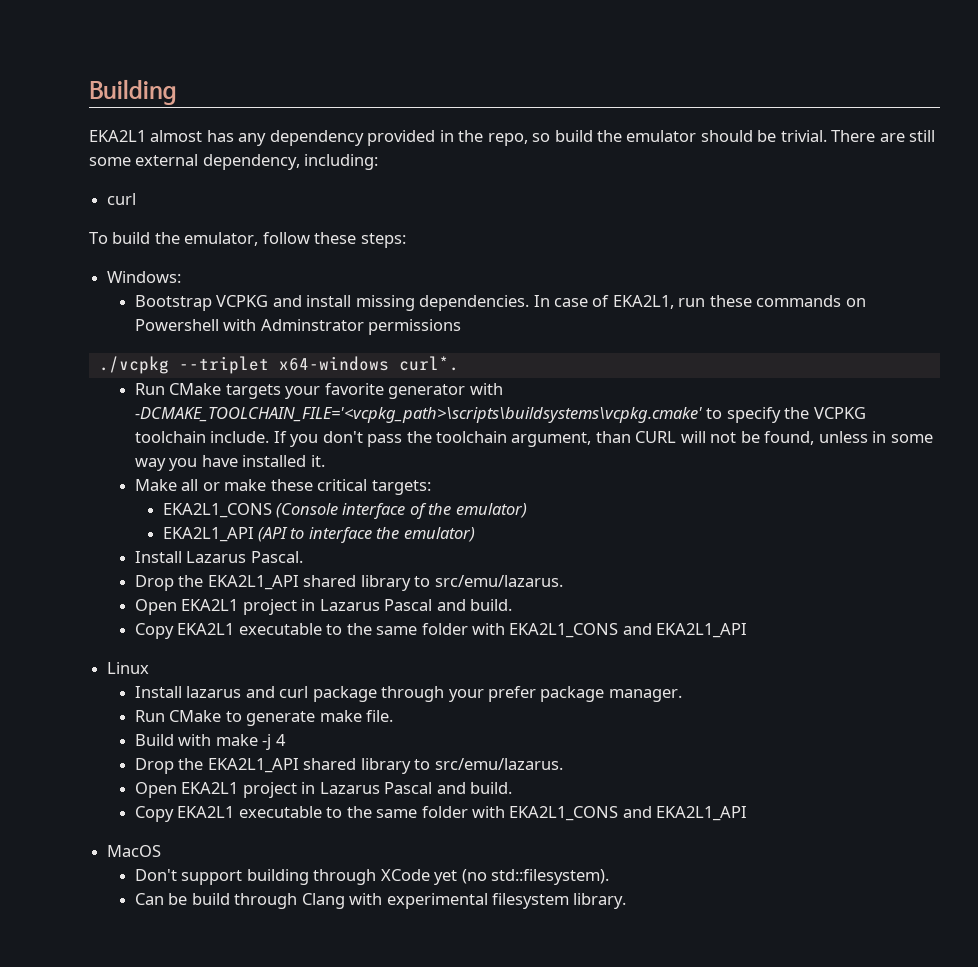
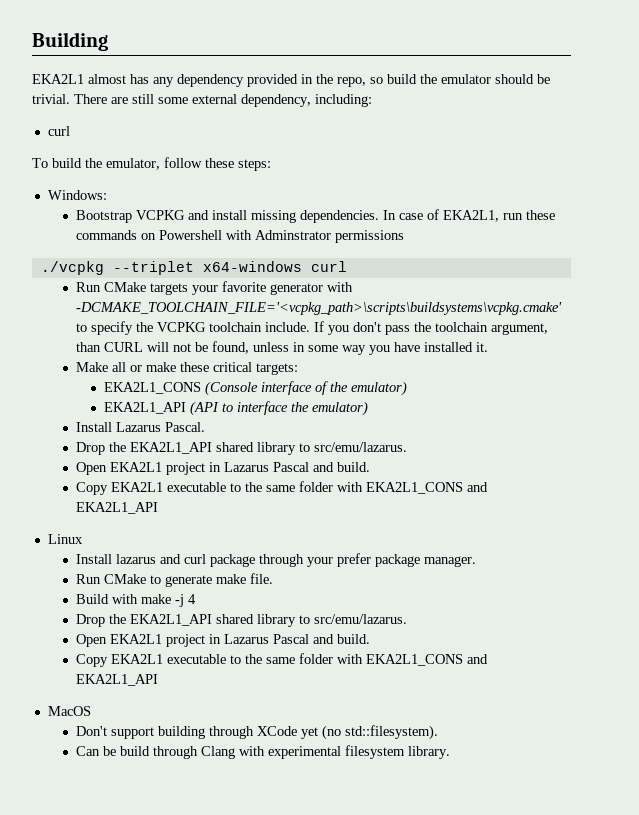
[398,356,459,371] curl*. -> [310,261,347,272] curl

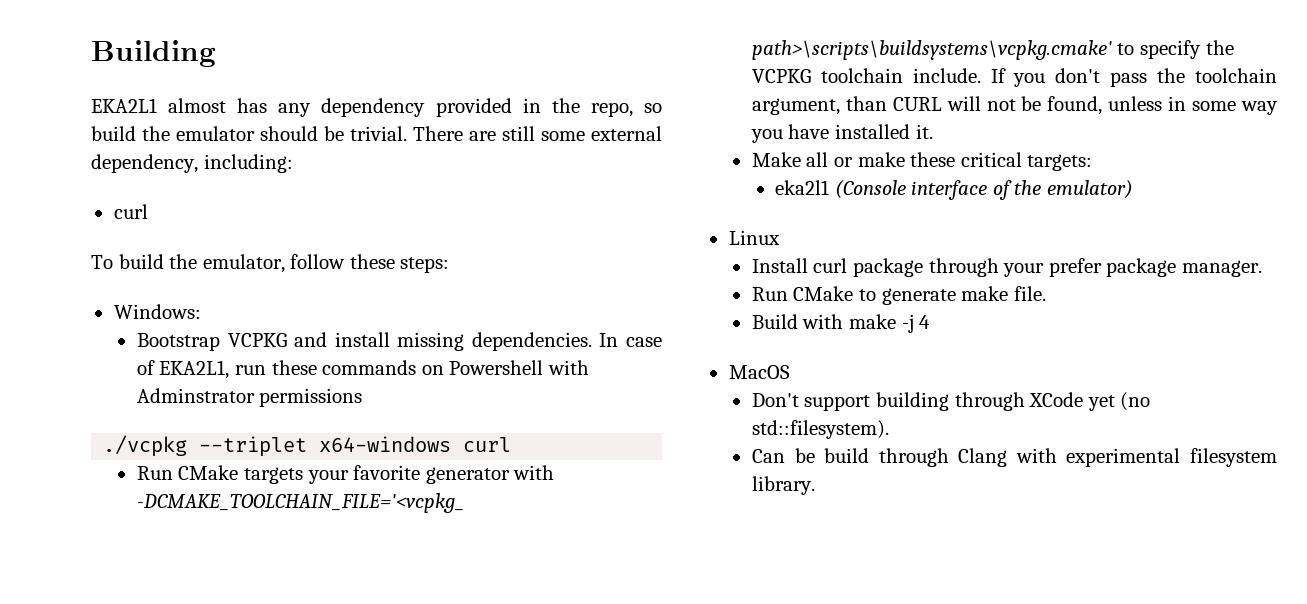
[104,382,202,394] EKA2L1_CONS -> [775,180,830,195] eka2l1
[104,401,369,416] [76,422,206,432] [76,442,408,455] [76,462,371,475] [76,481,489,495] [76,502,159,514] // EKA2L1_API (API to interface the emulator) // Install Lazarus Pascal. // Drop the EKA2L1_API shared library to src/emu/lazarus. // Open EKA2L1 project in Lazarus Pascal and build. // Copy EKA2L1 executable to the same folder with EKA2L1_CONS and EKA2L1_API -> (1133, 189) none
[116,554,182,564] lazarus and -> (808, 265) none
[76,614,408,627] [76,634,371,647] [76,653,489,667] [76,674,159,686] // Drop the EKA2L1_API shared library to src/emu/lazarus. // Open EKA2L1 project in Lazarus Pascal and build. // Copy EKA2L1 executable to the same folder with EKA2L1_CONS and EKA2L1_API -> (931, 322) none

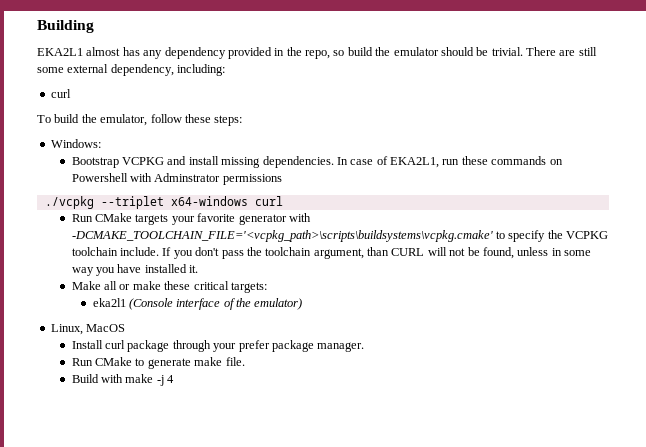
[728,230,780,245] Linux -> [50,324,126,335] Linux, MacOS
[728,365,790,379] [751,392,1151,411] [751,420,889,439] [751,448,1277,467] [751,476,815,495] // MacOS // Don't support building through XCode yet (no std::filesystem). // Can be build through Clang with experimental filesystem library. -> (175, 379) none

